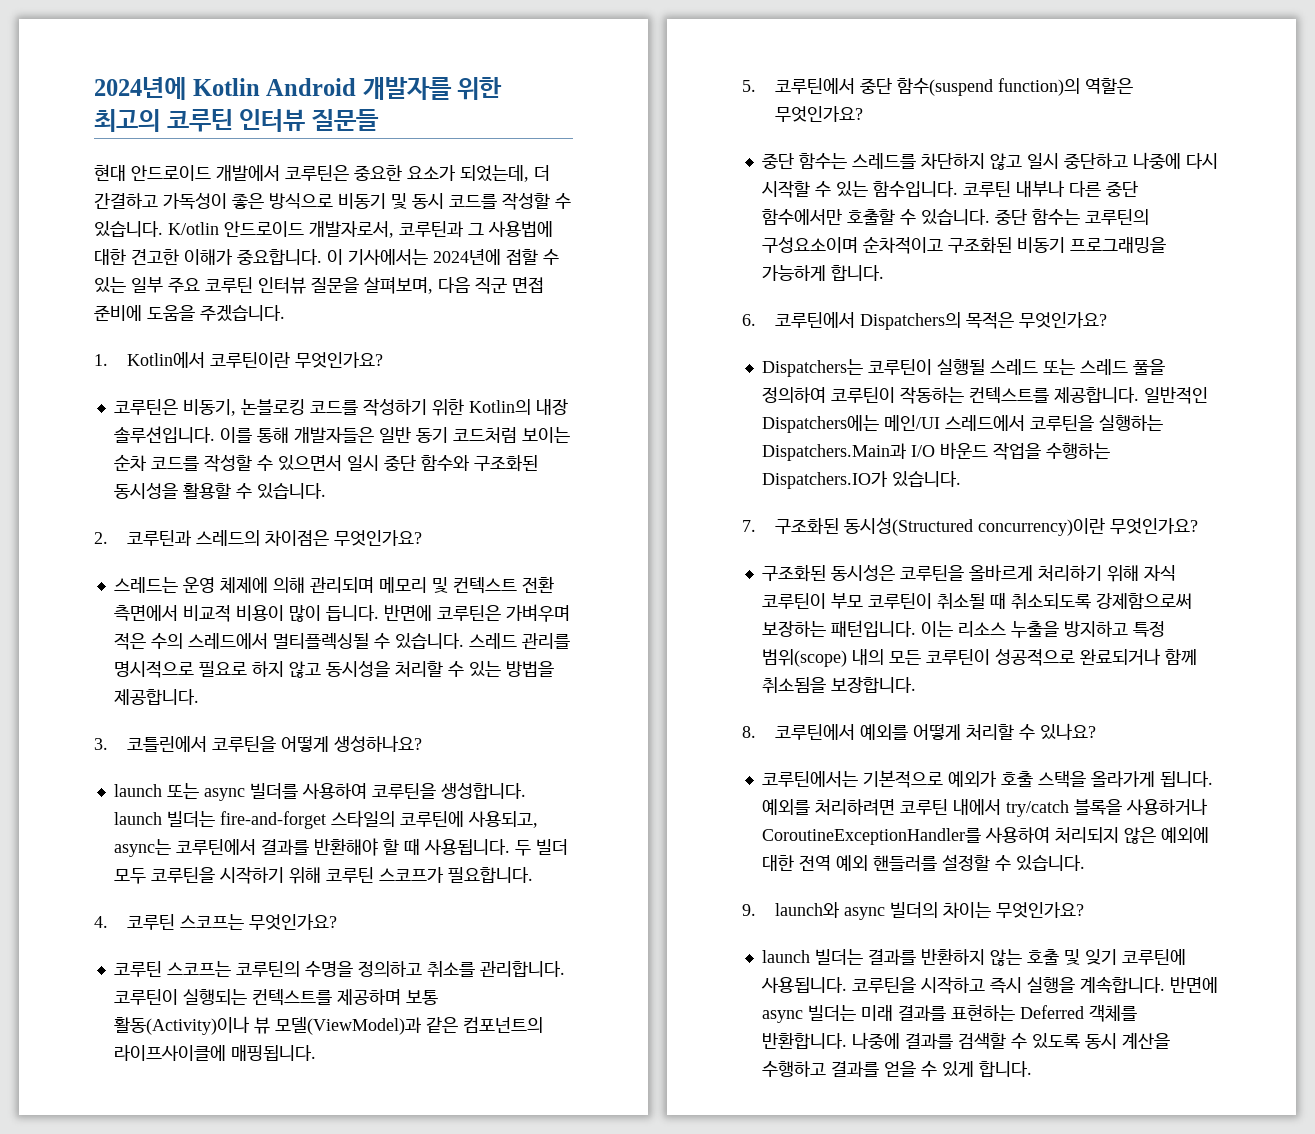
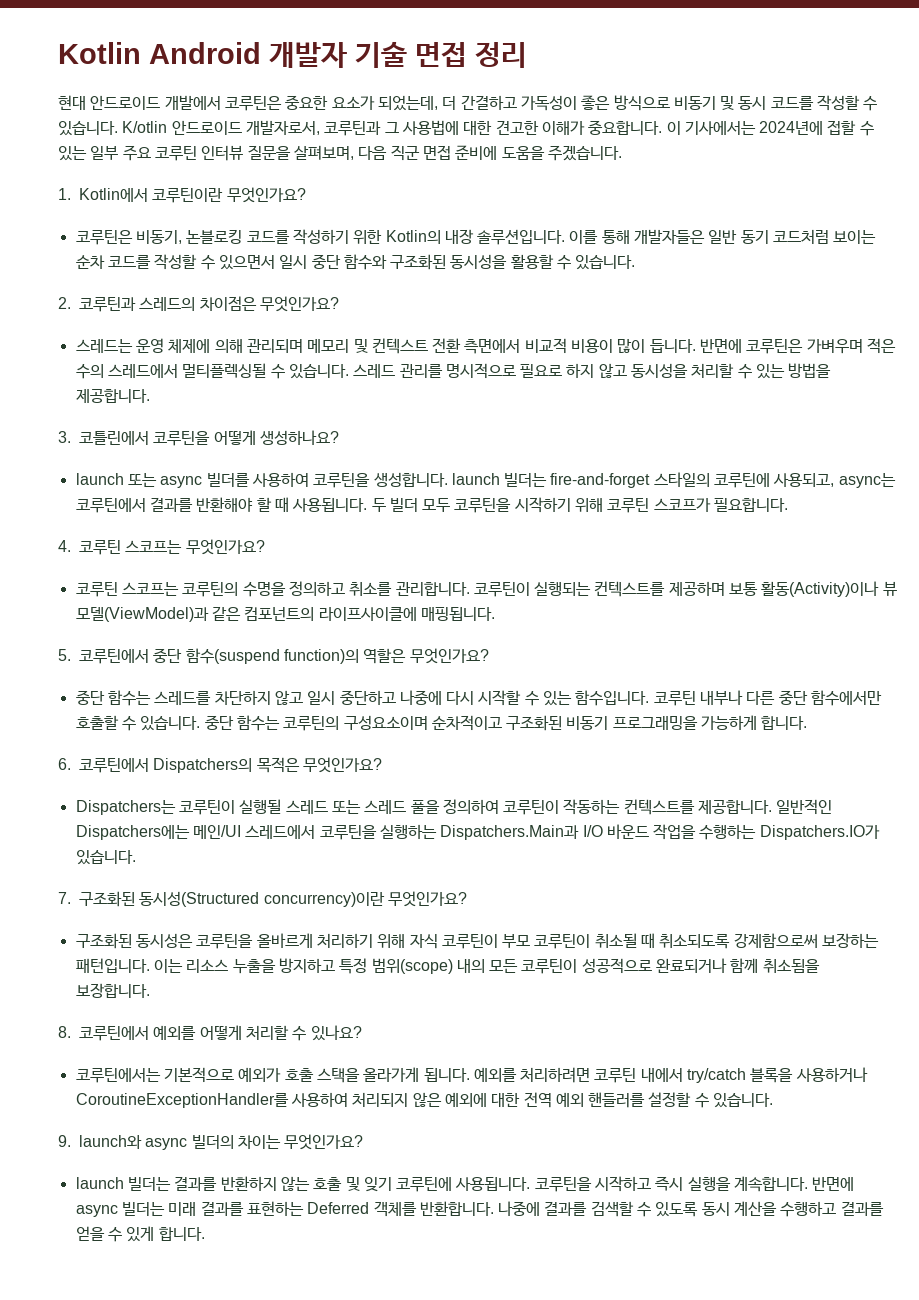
[94,77,186,100] 2024년에 -> (58, 53) none
[362,77,503,100] [94,109,379,132] 개발자를 위한 최고의 코루틴 인터뷰 질문들 -> [269,41,527,68] 개발자 기술 면접 정리

